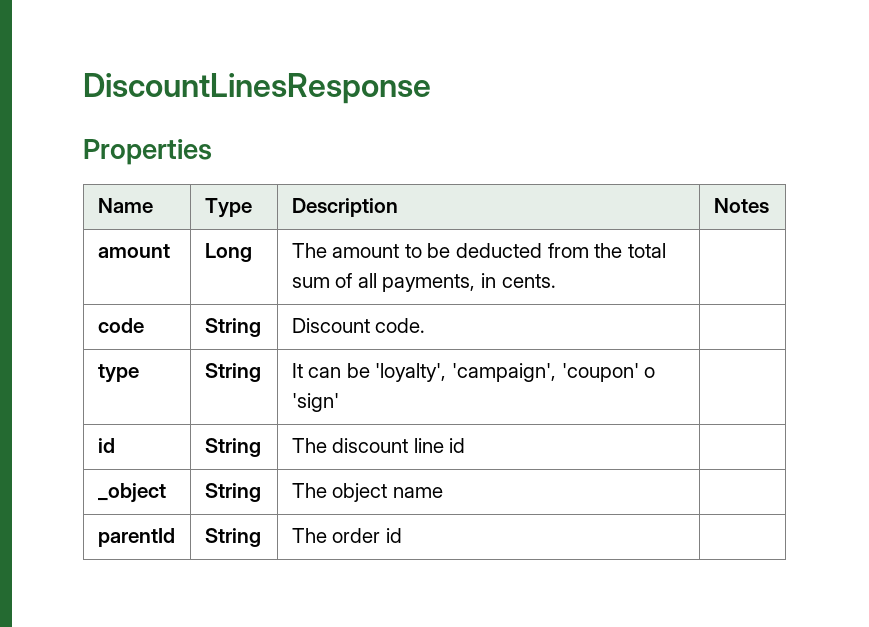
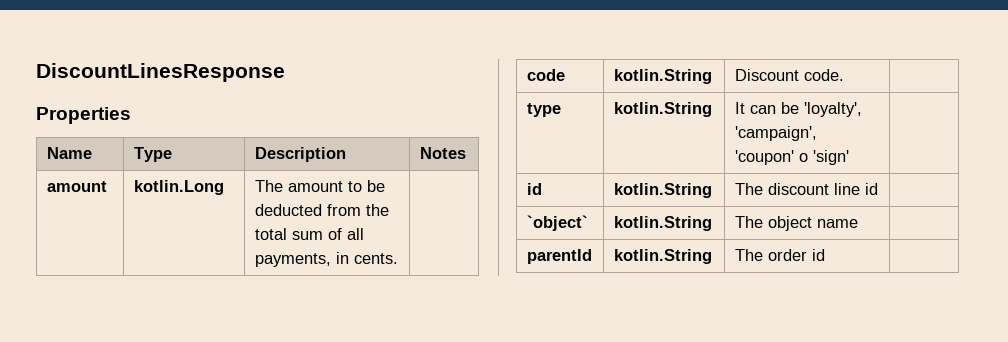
[204,243,252,262] Long -> [133,180,224,195] kotlin.Long
[204,318,261,337] String -> [613,69,712,84] kotlin.String
[204,363,261,382] String -> [613,102,712,117] kotlin.String
[204,438,261,457] String -> [613,183,712,198] kotlin.String
[97,483,166,503] [204,483,261,502] _object | String -> [526,215,588,231] [613,216,712,231] `object` | kotlin.String
[204,528,261,547] String -> [613,249,712,264] kotlin.String

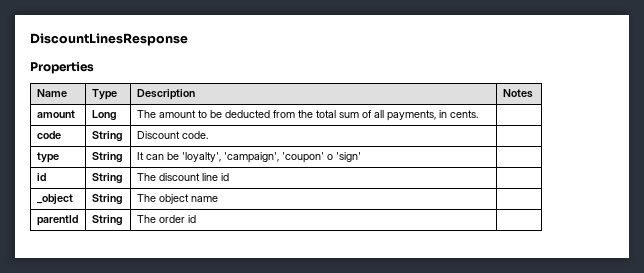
[133,180,224,195] kotlin.Long -> [91,110,116,121] Long
[613,69,712,84] kotlin.String -> [91,131,122,142] String
[613,102,712,117] kotlin.String -> [91,152,122,163] String
[613,183,712,198] kotlin.String -> [91,173,122,184] String
[526,215,588,231] [613,216,712,231] `object` | kotlin.String -> [36,194,73,205] [91,194,122,205] _object | String
[613,249,712,264] kotlin.String -> [91,215,122,226] String

